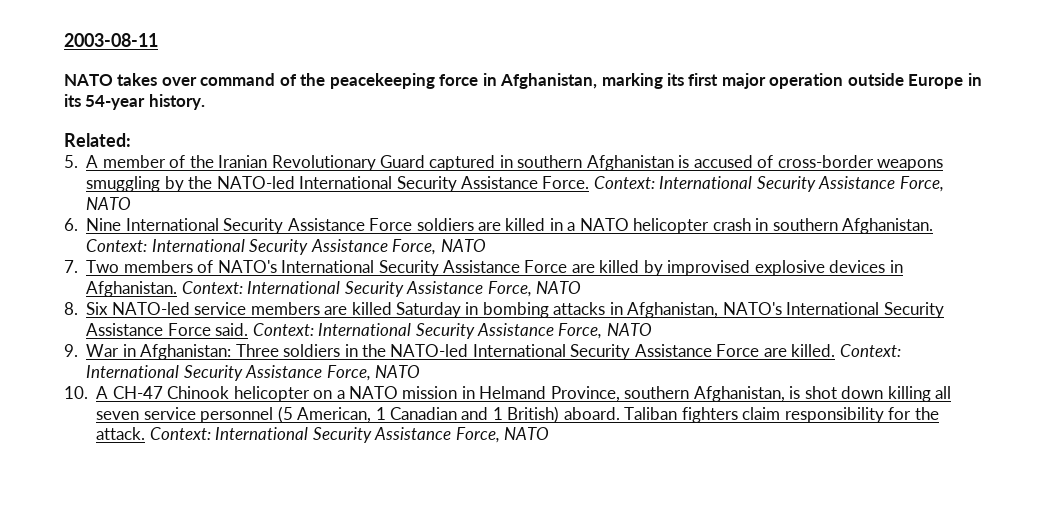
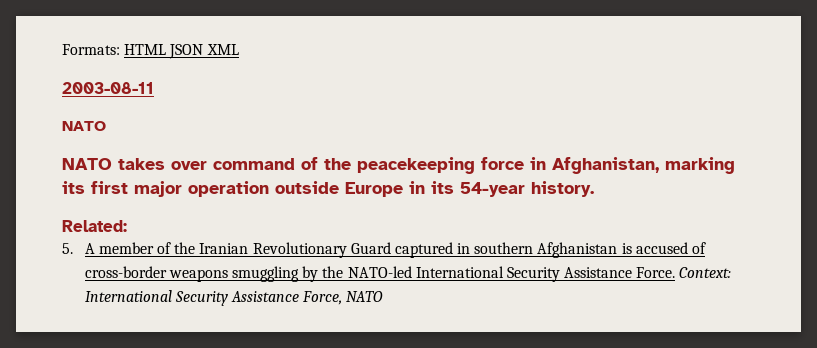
(64, 40) none -> [62,44,239,59] Formats: HTML JSON XML //
(113, 80) none -> [62,158,112,170] // NATO
[64,218,934,234] [86,239,486,255] [64,260,903,276] [86,281,581,297] [64,302,944,318] [86,323,652,339] [64,344,901,360] [86,365,421,381] [64,386,951,402] [96,406,939,423] [96,427,549,443] // 6. Nine International Security Assistance Force soldiers are killed in a NATO helicopter crash in southern Afghanistan. Context: International Security Assistance Force, NATO // 7. Two members of NATO's International Security Assistance Force are killed by improvised explosive devices in Afghanistan. Context: International Security Assistance Force, NATO // 8. Six NATO-led service members are killed Saturday in bombing attacks in Afghanistan, NATO's International Security Assistance Force said. Context: International Security Assistance Force, NATO // 9. War in Afghanistan: Three soldiers in the NATO-led International Security Assistance Force are killed. Context: International Security Assistance Force, NATO // 10. A CH-47 Chinook helicopter on a NATO mission in Helmand Province, southern Afghanistan, is shot down killing all seven service personnel (5 American, 1 Canadian and 1 British) aboard. Taliban fighters claim responsibility for the attack. Context: International Security Assistance Force, NATO -> (384, 296) none

